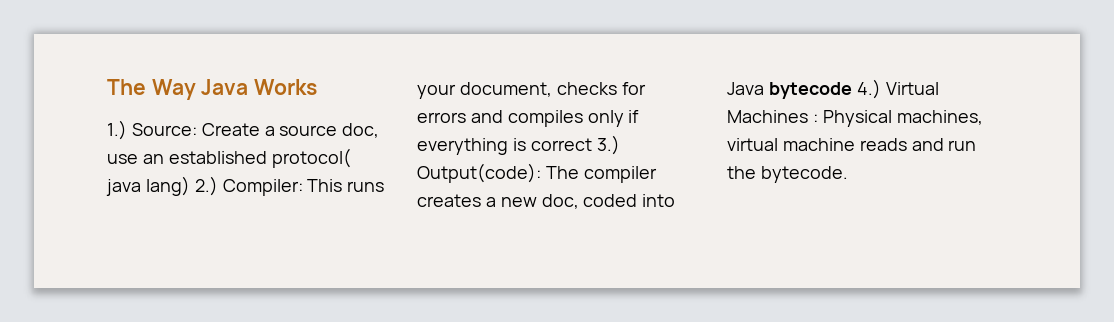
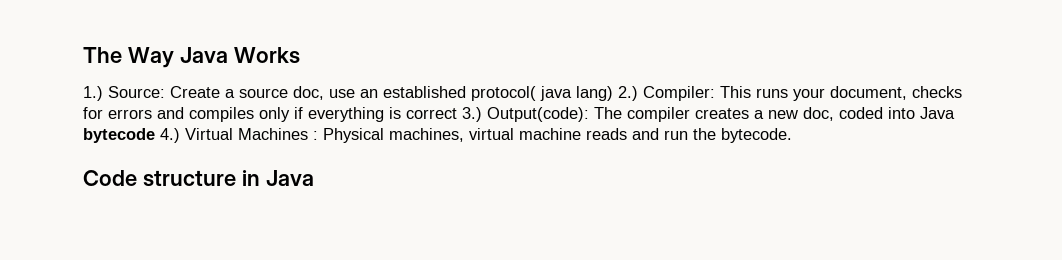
(848, 174) none -> [83,170,314,187] // Code structure in Java

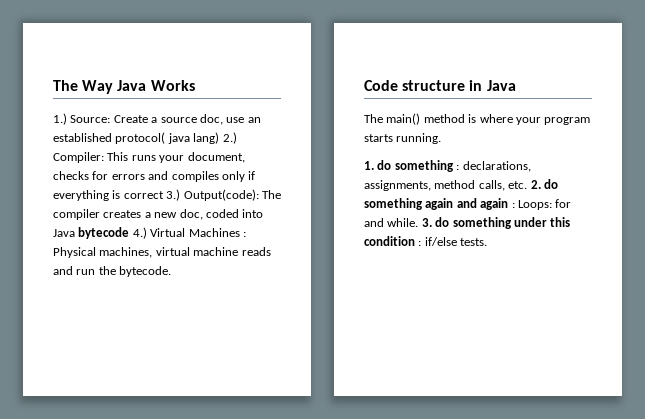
(314, 178) none -> [364,113,591,125] [364,133,442,144] [364,160,531,172] [364,179,558,191] [364,198,572,210] [364,217,571,229] [364,236,488,246] // The main() method is where your program starts running. // 1. do something : declarations, assignments, method calls, etc. 2. do something again and again : Loops: for and while. 3. do something under this condition : if/else tests.

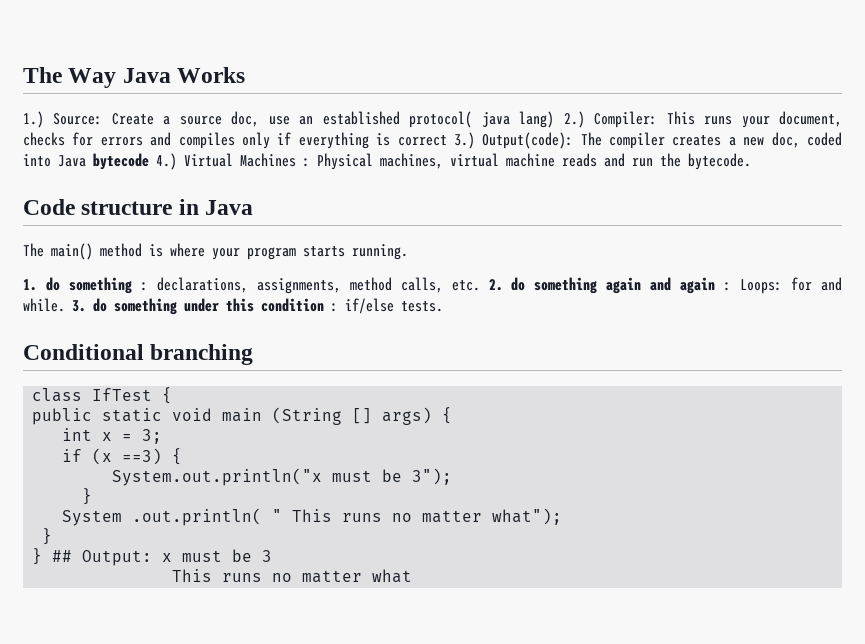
(488, 242) none -> [23,344,254,365] [32,387,173,404] [32,407,453,425] [62,428,163,444] [62,448,183,465] [112,468,453,486] [82,488,93,505] [62,508,563,526] [42,528,53,545] [32,548,273,566] [172,569,413,583] // Conditional branching // class IfTest { // public static void main (String [] args) { // int x = 3; // if (x ==3) { // System.out.println("x must be 3"); // } // System .out.println( " This runs no matter what"); // } // } ## Output: x must be 3 // This runs no matter what

